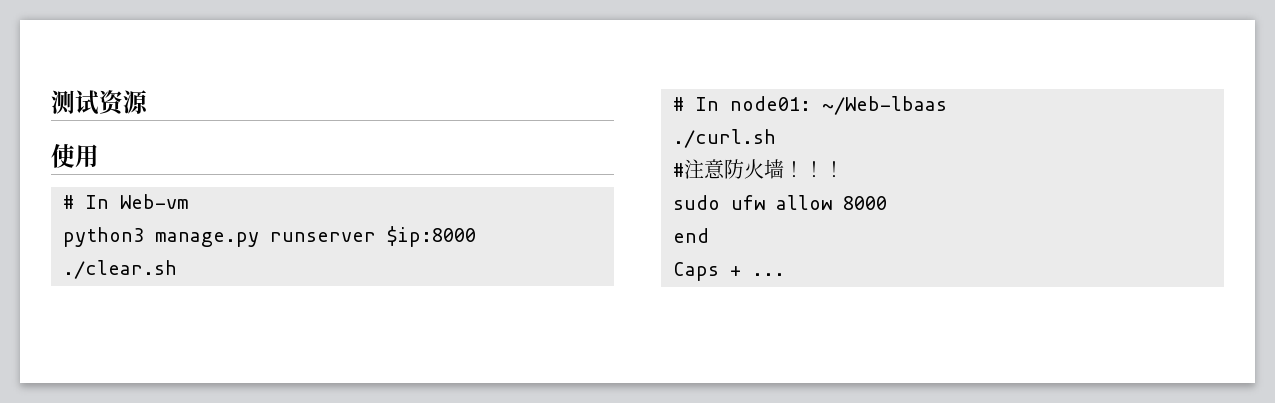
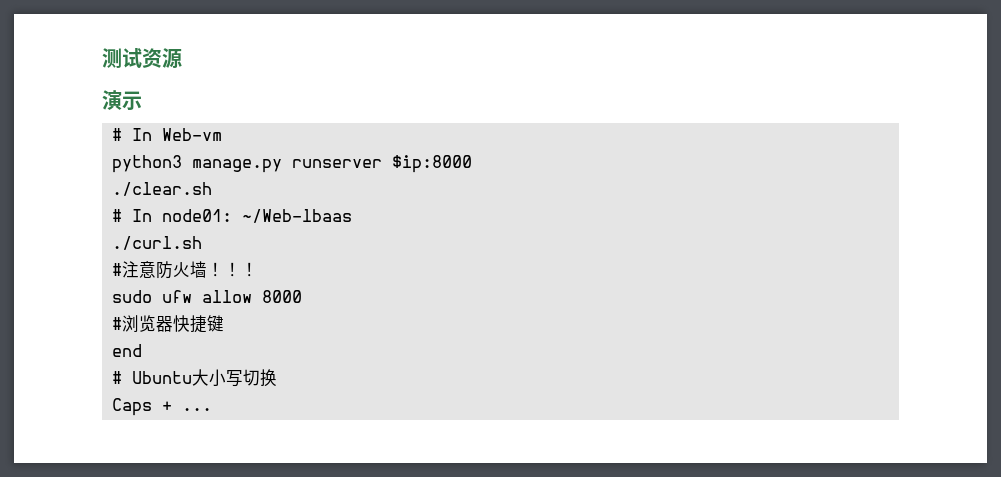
[51,144,99,168] 使用 -> [102,90,142,110] 演示
[673,228,709,243] end -> [112,315,225,333] [112,344,143,357] [112,369,278,387] #浏览器快捷键 // end // # Ubuntu大小写切换

